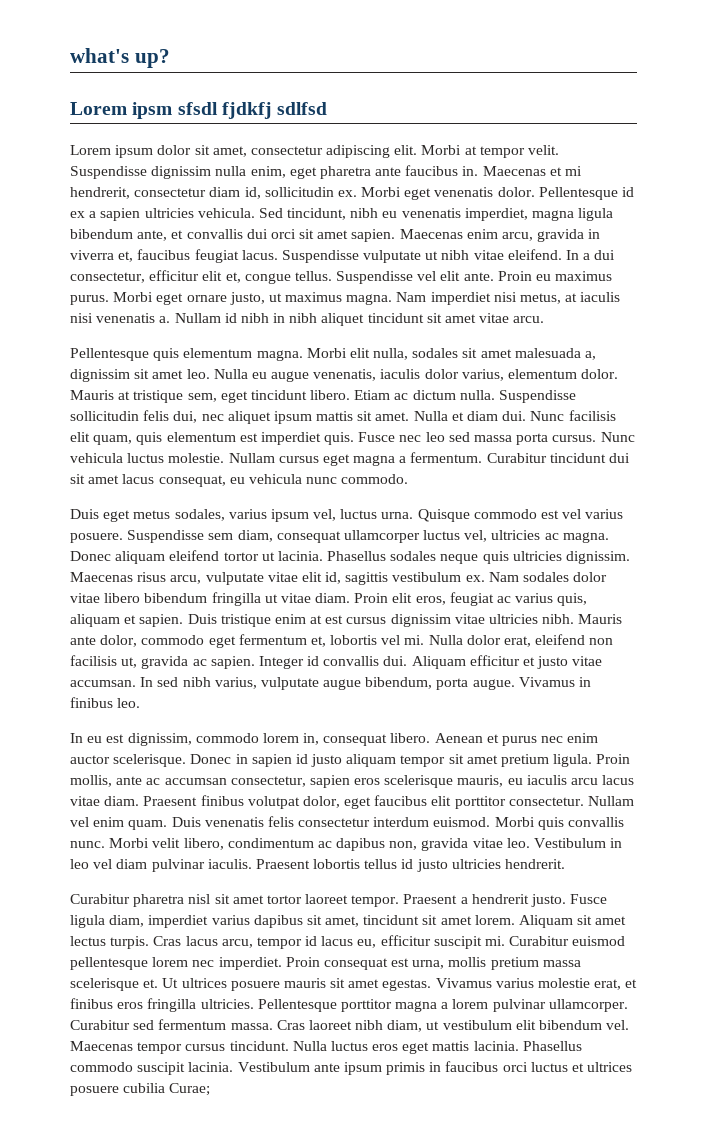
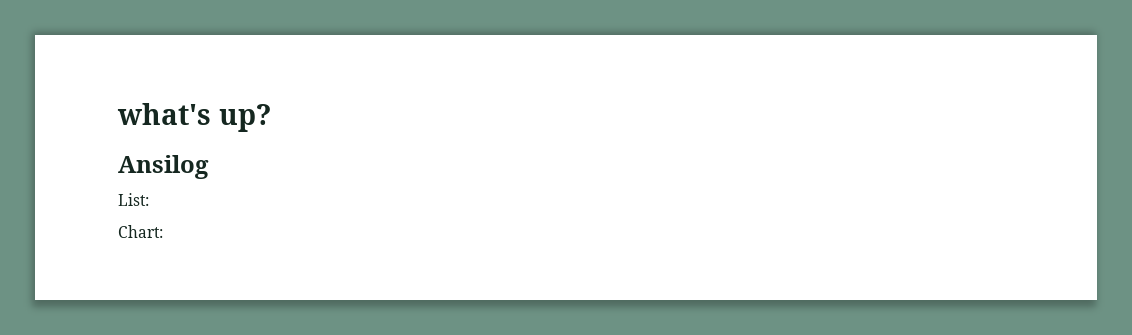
[70,102,328,119] [70,145,560,158] [70,165,583,179] [70,187,635,200] [70,208,614,221] [70,229,601,242] [70,249,616,263] [70,270,613,284] [70,292,621,305] [70,313,545,326] [70,348,597,361] [70,369,619,382] [70,390,577,403] [70,410,616,424] [70,432,635,445] [70,452,631,466] [70,474,409,487] [70,509,624,522] [70,530,609,543] [70,550,631,564] [70,572,608,585] [70,592,588,606] [70,614,623,627] [70,634,614,648] [70,655,603,669] [70,677,592,690] [70,697,141,708] [70,733,599,746] [70,754,631,767] [70,775,635,788] [70,795,635,809] [70,816,625,830] [70,838,623,851] [70,859,566,872] [70,894,608,907] [70,915,627,928] [70,935,626,949] [70,957,581,970] [70,978,638,991] [70,998,628,1012] [70,1019,630,1032] [70,1041,582,1054] [70,1061,633,1075] [70,1083,211,1096] Lorem ipsm sfsdl fjdkfj sdlfsd // Lorem ipsum dolor sit amet, consectetur adipiscing elit. Morbi at tempor velit. Suspendisse dignissim nulla enim, eget pharetra ante faucibus in. Maecenas et mi hendrerit, consectetur diam id, sollicitudin ex. Morbi eget venenatis dolor. Pellentesque id ex a sapien ultricies vehicula. Sed tincidunt, nibh eu venenatis imperdiet, magna ligula bibendum ante, et convallis dui orci sit amet sapien. Maecenas enim arcu, gravida in viverra et, faucibus feugiat lacus. Suspendisse vulputate ut nibh vitae eleifend. In a dui consectetur, efficitur elit et, congue tellus. Suspendisse vel elit ante. Proin eu maximus purus. Morbi eget ornare justo, ut maximus magna. Nam imperdiet nisi metus, at iaculis nisi venenatis a. Nullam id nibh in nibh aliquet tincidunt sit amet vitae arcu. // Pellentesque quis elementum magna. Morbi elit nulla, sodales sit amet malesuada a, dignissim sit amet leo. Nulla eu augue venenatis, iaculis dolor varius, elementum dolor. Mauris at tristique sem, eget tincidunt libero. Etiam ac dictum nulla. Suspendisse sollicitudin felis dui, nec aliquet ipsum mattis sit amet. Nulla et diam dui. Nunc facilisis elit quam, quis elementum est imperdiet quis. Fusce nec leo sed massa porta cursus. Nunc vehicula luctus molestie. Nullam cursus eget magna a fermentum. Curabitur tincidunt dui sit amet lacus consequat, eu vehicula nunc commodo. // Duis eget metus sodales, varius ipsum vel, luctus urna. Quisque commodo est vel varius posuere. Suspendisse sem diam, consequat ullamcorper luctus vel, ultricies ac magna. Donec aliquam eleifend tortor ut lacinia. Phasellus sodales neque quis ultricies dignissim. Maecenas risus arcu, vulputate vitae elit id, sagittis vestibulum ex. Nam sodales dolor vitae libero bibendum fringilla ut vitae diam. Proin elit eros, feugiat ac varius quis, aliquam et sapien. Duis tristique enim at est cursus dignissim vitae ultricies nibh. Mauris ante dolor, commodo eget fermentum et, lobortis vel mi. Nulla dolor erat, eleifend non facilisis ut, gravida ac sapien. Integer id convallis dui. Aliquam efficitur et justo vitae accumsan. In sed nibh varius, vulputate augue bibendum, porta augue. Vivamus in finibus leo. // In eu est dignissim, commodo lorem in, consequat libero. Aenean et purus nec enim auctor scelerisque. Donec in sapien id justo aliquam tempor sit amet pretium ligula. Proin mollis, ante ac accumsan consectetur, sapien eros scelerisque mauris, eu iaculis arcu lacus vitae diam. Praesent finibus volutpat dolor, eget faucibus elit porttitor consectetur. Nullam vel enim quam. Duis venenatis felis consectetur interdum euismod. Morbi quis convallis nunc. Morbi velit libero, condimentum ac dapibus non, gravida vitae leo. Vestibulum in leo vel diam pulvinar iaculis. Praesent lobortis tellus id justo ultricies hendrerit. // Curabitur pharetra nisl sit amet tortor laoreet tempor. Praesent a hendrerit justo. Fusce ligula diam, imperdiet varius dapibus sit amet, tincidunt sit amet lorem. Aliquam sit amet lectus turpis. Cras lacus arcu, tempor id lacus eu, efficitur suscipit mi. Curabitur euismod pellentesque lorem nec imperdiet. Proin consequat est urna, mollis pretium massa scelerisque et. Ut ultrices posuere mauris sit amet egestas. Vivamus varius molestie erat, et finibus eros fringilla ultricies. Pellentesque porttitor magna a lorem pulvinar ullamcorper. Curabitur sed fermentum massa. Cras laoreet nibh diam, ut vestibulum elit bibendum vel. Maecenas tempor cursus tincidunt. Nulla luctus eros eget mattis lacinia. Phasellus commodo suscipit lacinia. Vestibulum ante ipsum primis in faucibus orci luctus et ultrices posuere cubilia Curae; -> [118,155,209,179] [118,193,149,206] [118,225,163,238] Ansilog // List: // Chart:

